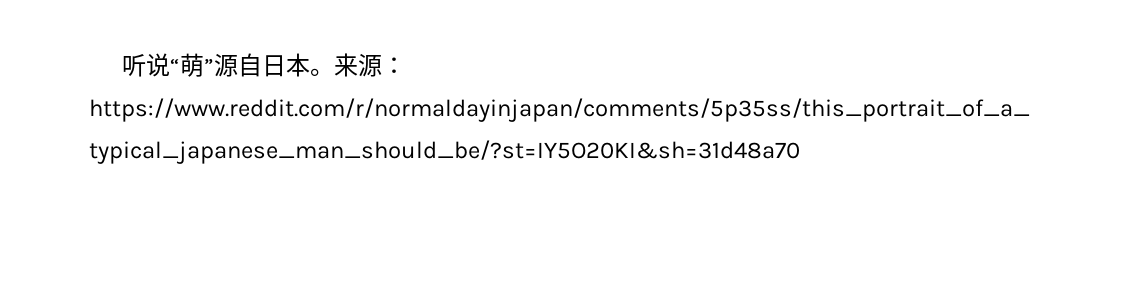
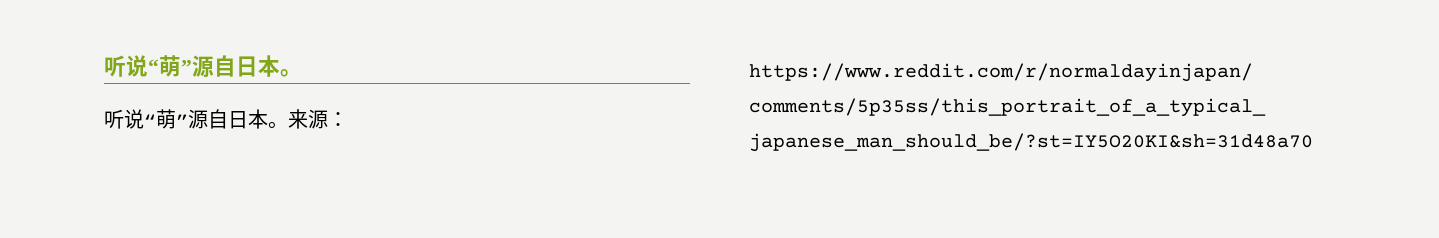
[122,53,335,77] 听说“萌”源自日本。 -> [104,55,302,78] [104,109,288,129] 听说“萌”源自日本。 // 听说“萌”源自日本。

